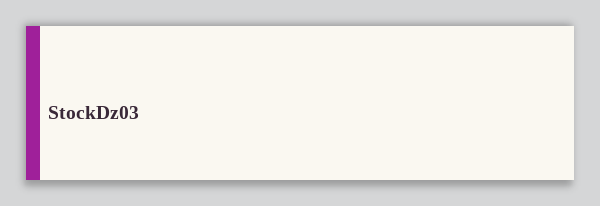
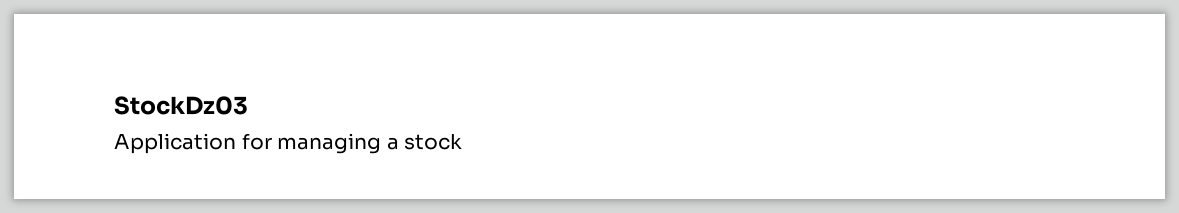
(139, 112) none -> [114,133,463,154] // Application for managing a stock

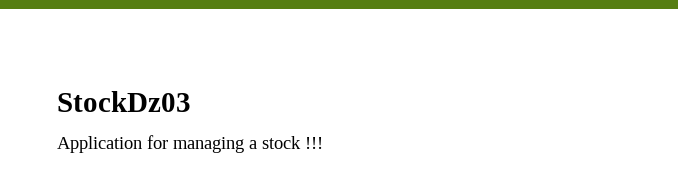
(463, 142) none -> [305,137,323,149] !!!

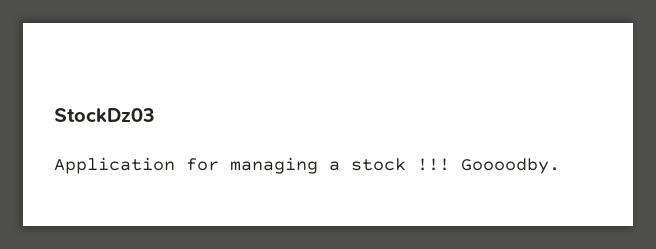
(323, 143) none -> [461,158,560,174] Goooodby.

